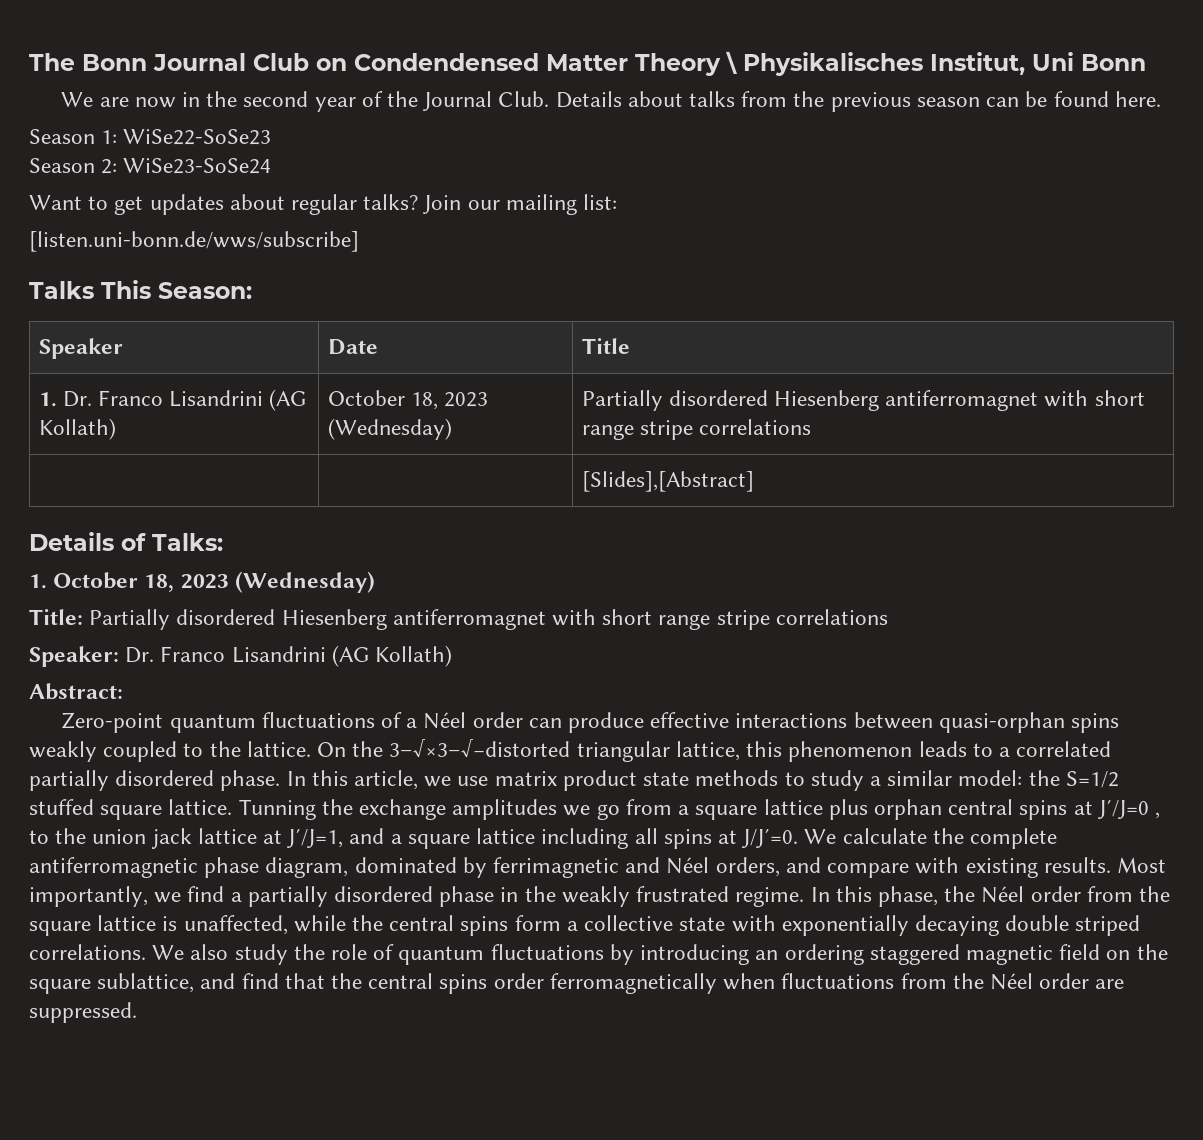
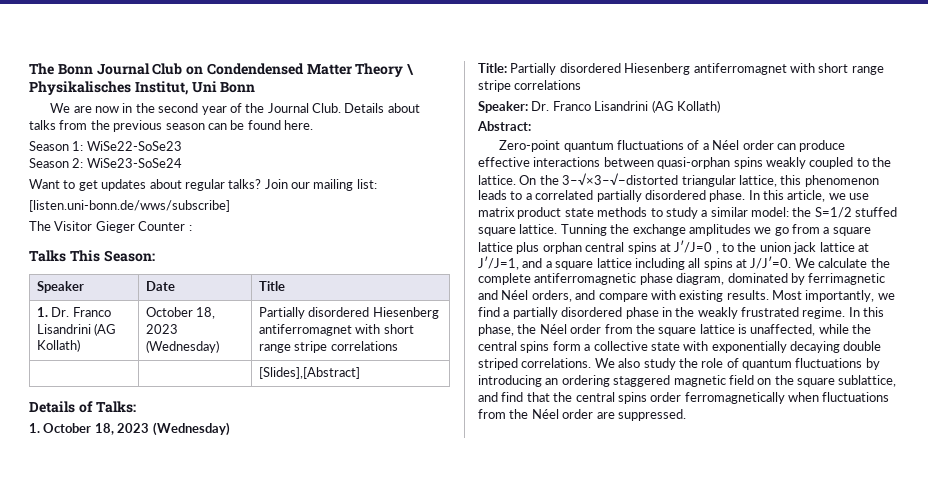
(359, 241) none -> [29,221,192,233] // The Visitor Gieger Counter :

